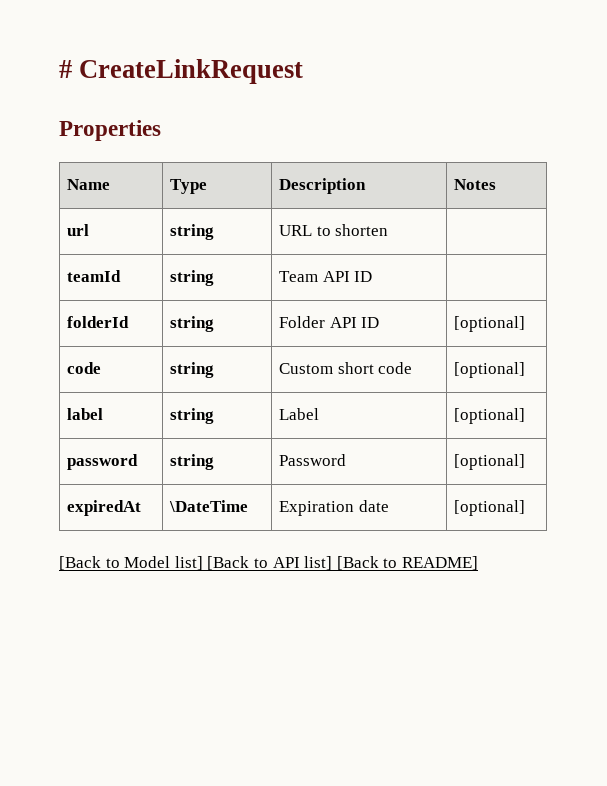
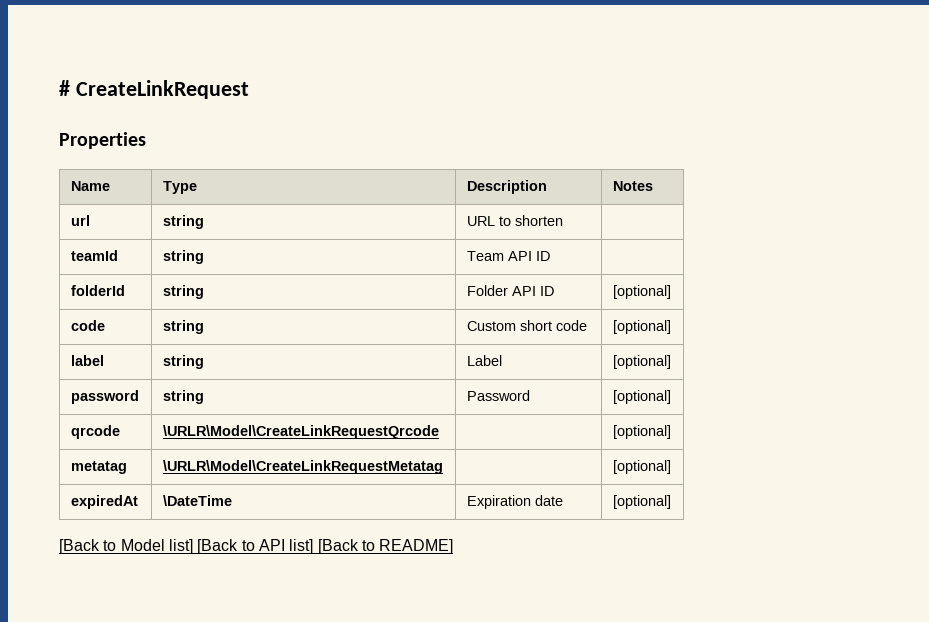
(525, 462) none -> [70,425,120,439] [162,425,439,439] [612,425,671,439] [70,461,127,474] [162,460,443,474] [612,460,671,474] // qrcode | \URLR\Model\CreateLinkRequestQrcode | | [optional] // metatag | \URLR\Model\CreateLinkRequestMetatag | | [optional]

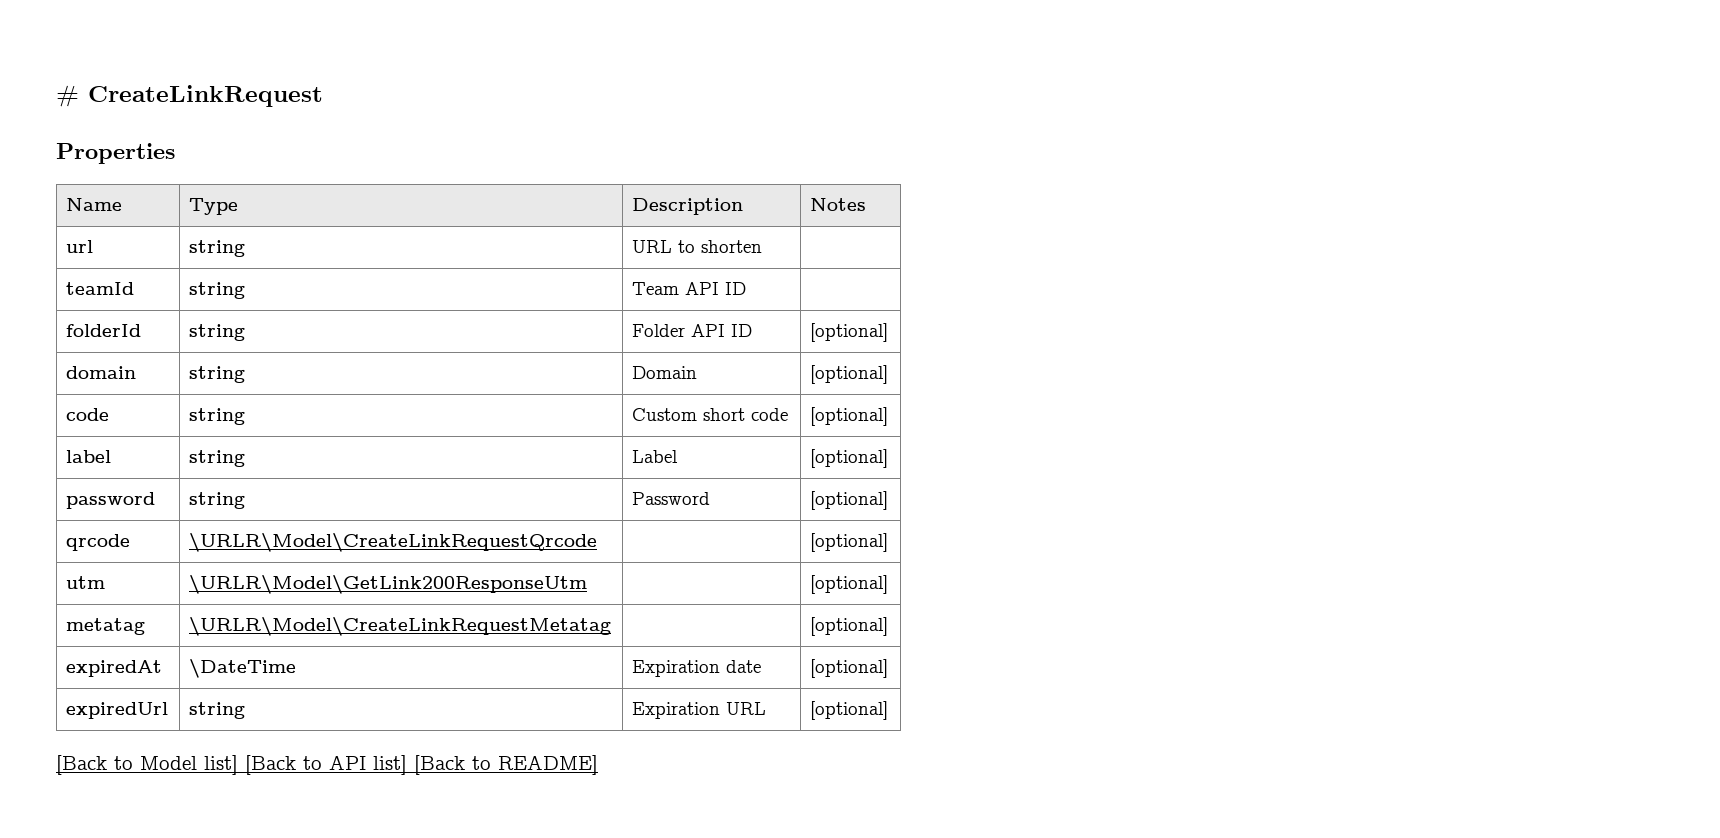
(671, 292) none -> [66,366,137,379] [189,366,246,383] [632,366,698,379] [810,365,889,384] // domain | string | Domain | [optional]
(671, 432) none -> [66,576,106,589] [189,575,588,594] [810,575,889,594] // utm | \URLR\Model\GetLink200ResponseUtm | | [optional]
(671, 502) none -> [66,702,169,719] [189,702,246,719] [632,702,767,719] [810,701,889,720] // expiredUrl | string | Expiration URL | [optional]

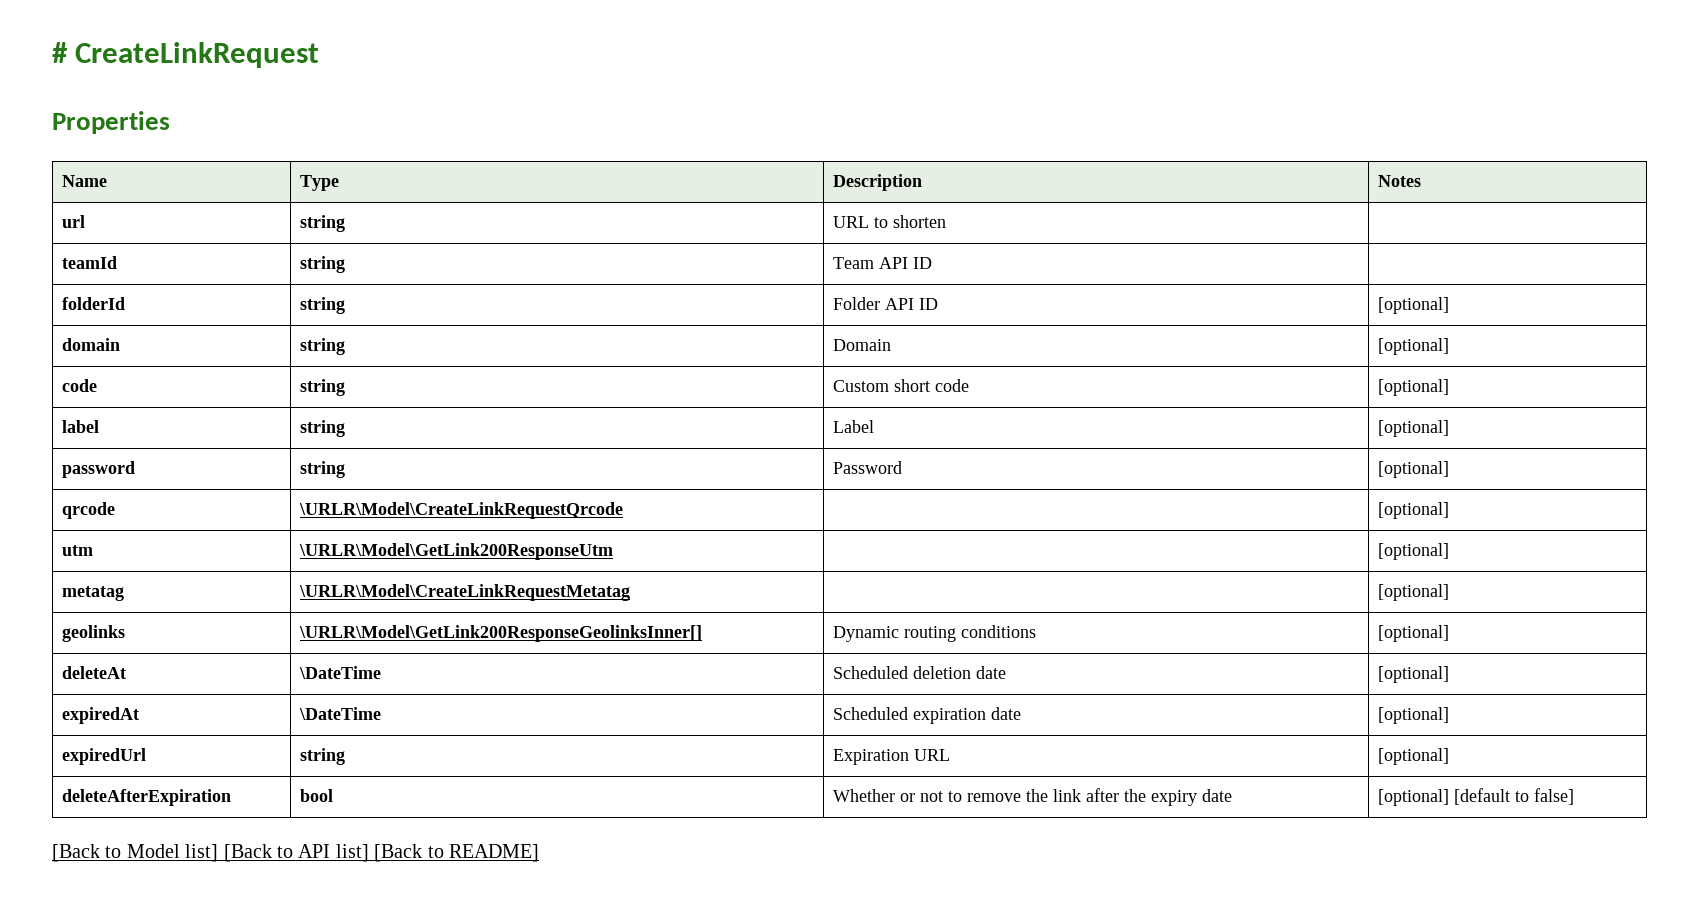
(889, 626) none -> [61,625,125,642] [298,625,702,642] [832,625,1036,642] [1377,625,1449,642] [61,666,126,679] [298,666,381,679] [832,666,1006,679] [1377,666,1449,683] // geolinks | \URLR\Model\GetLink200ResponseGeolinksInner[] | Dynamic routing conditions | [optional] // deleteAt | \DateTime | Scheduled deletion date | [optional]
[632,660,721,677] Expiration -> [832,707,986,724] Scheduled expiration
(889, 710) none -> [61,789,231,806] [299,789,333,802] [832,788,1232,806] [1377,788,1574,806] // deleteAfterExpiration | bool | Whether or not to remove the link after the expiry date | [optional] [default to false]

